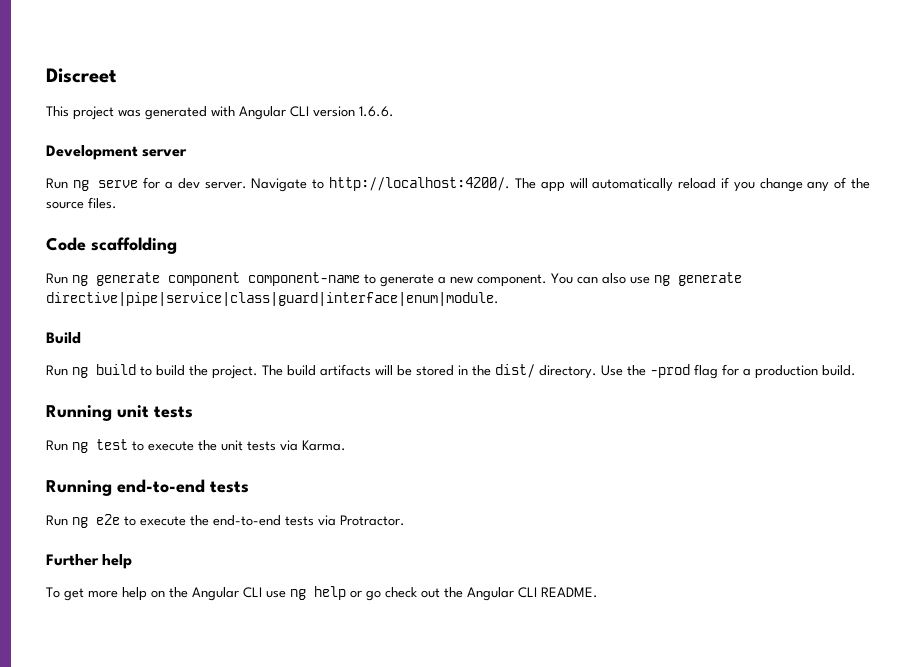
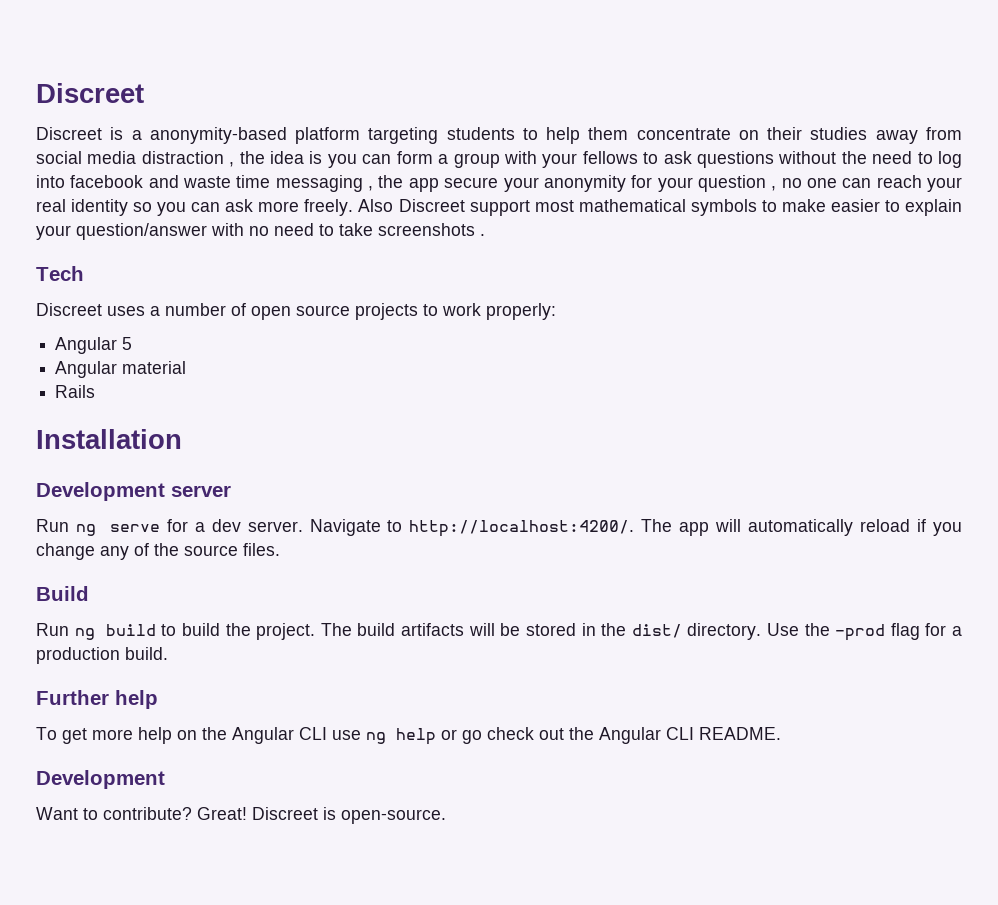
[46,106,394,120] This project was generated with Angular CLI version 1.6.6. -> [36,127,962,144] [36,151,962,168] [36,175,963,192] [36,199,962,216] [36,223,485,240] [36,266,84,281] [36,303,556,320] [55,337,133,354] [55,361,187,378] [55,385,96,398] [36,429,182,449] Discreet is a anonymity-based platform targeting students to help them concentrate on their studies away from social media distraction , the idea is you can form a group with your fellows to ask questions without the need to log into facebook and waste time messaging , the app secure your anonymity for your question , no one can reach your real identity so you can ask more freely. Also Discreet support most mathematical symbols to make easier to explain your question/answer with no need to take screenshots . // Tech // Discreet uses a number of open source projects to work properly: // Angular 5 // Angular material // Rails // Installation
[46,237,177,254] [46,272,742,287] [46,292,499,306] // Code scaffolding // Run ng generate component component-name to generate a new component. You can also use ng generate directive|pipe|service|class|guard|interface|enum|module. -> (280, 549) none
[46,405,193,421] [46,439,346,453] [46,479,249,496] [46,514,405,528] // Running unit tests // Run ng test to execute the unit tests via Karma. // Running end-to-end tests // Run ng e2e to execute the end-to-end tests via Protractor. -> (168, 653) none
(598, 592) none -> [36,770,165,789] [36,807,446,824] // Development // Want to contribute? Great! Discreet is open-source.

